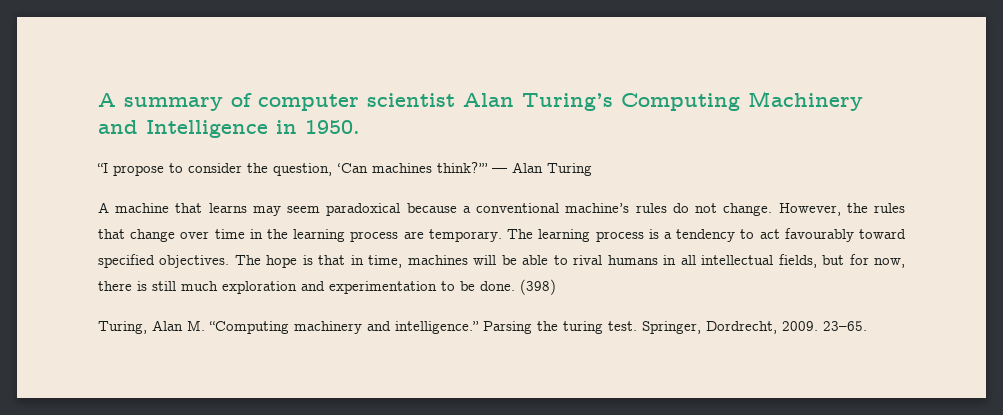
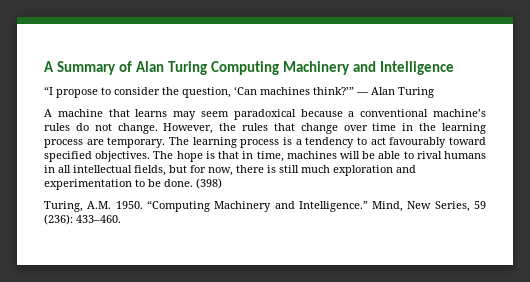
[98,93,613,111] A summary of computer scientist Alan Turing’s -> [44,61,208,75] A Summary of Alan Turing
[276,120,360,134] in 1950. -> (455, 68) none
[152,320,867,334] Alan M. “Computing machinery and intelligence.” Parsing the turing test. Springer, Dordrecht, 2009. 23–65. -> [87,200,487,212] [44,214,121,225] A.M. 1950. “Computing Machinery and Intelligence.” Mind, New Series, 59 (236): 433–460.

